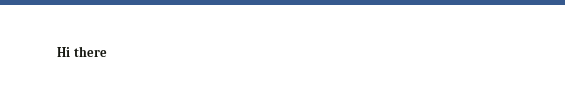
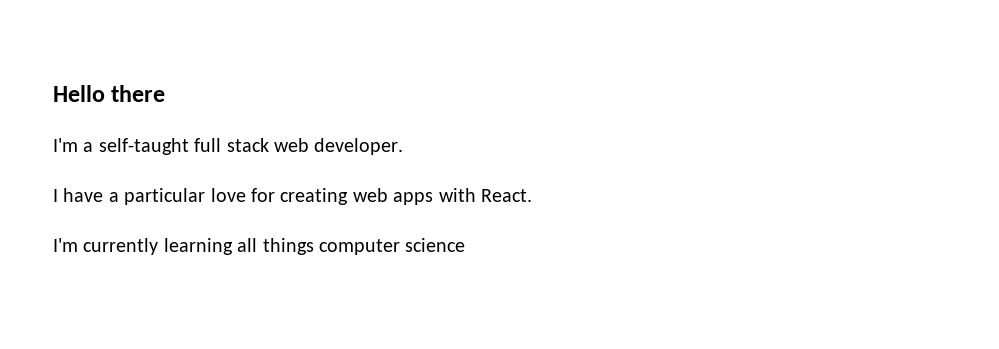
[57,47,70,57] Hi -> [53,85,105,102] Hello
(107, 51) none -> [53,138,404,155] [53,188,532,205] [53,238,466,255] // I'm a self-taught full stack web developer. // I have a particular love for creating web apps with React. // I'm currently learning all things computer science

